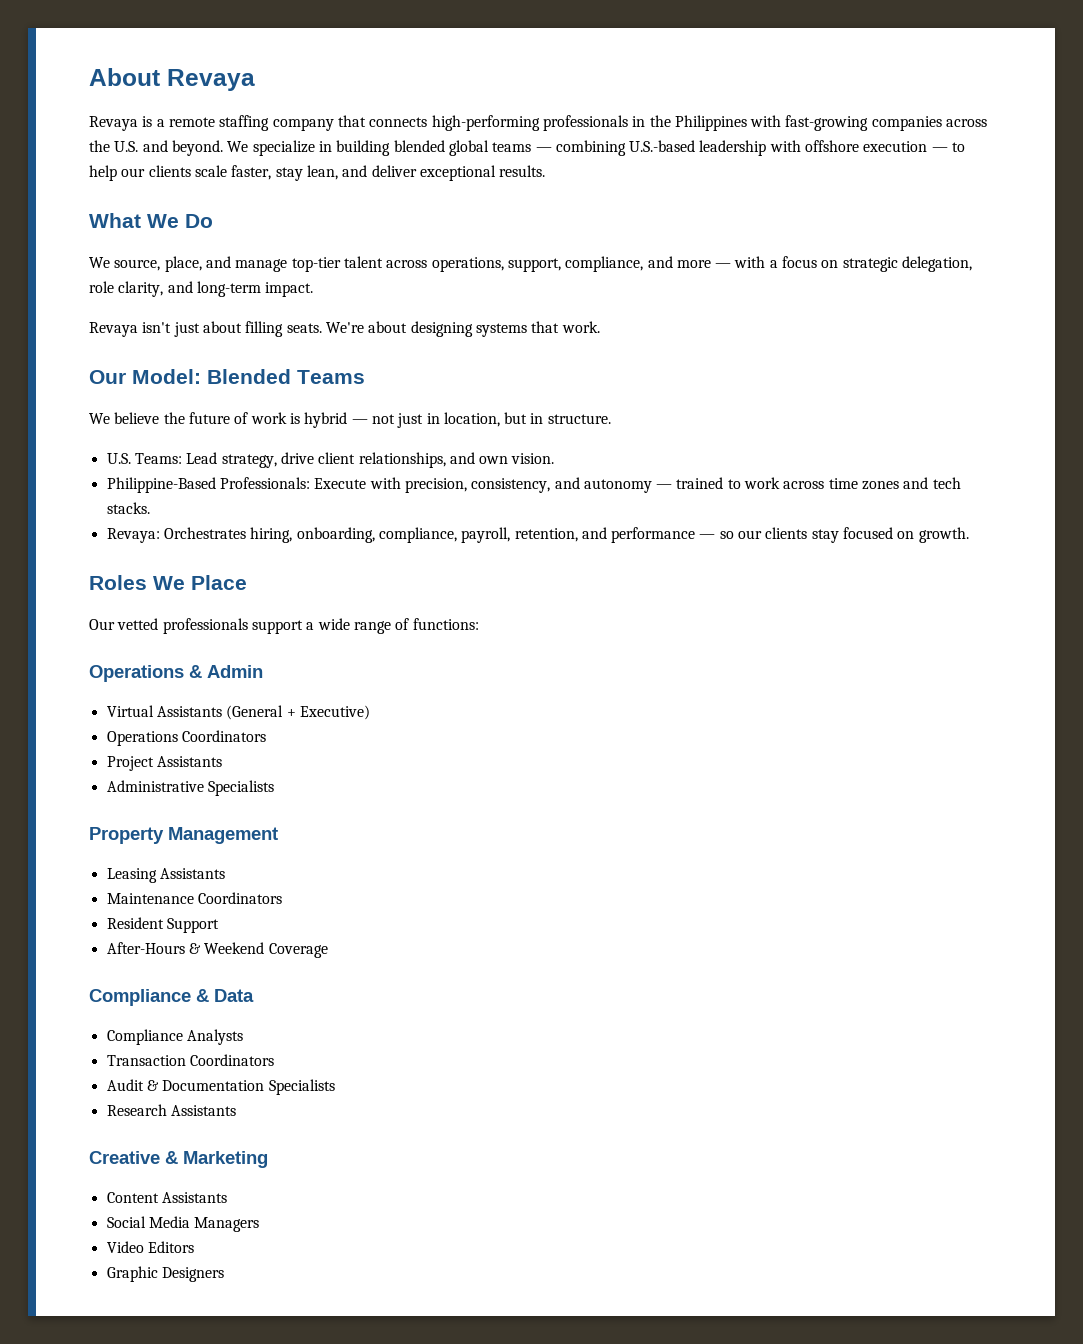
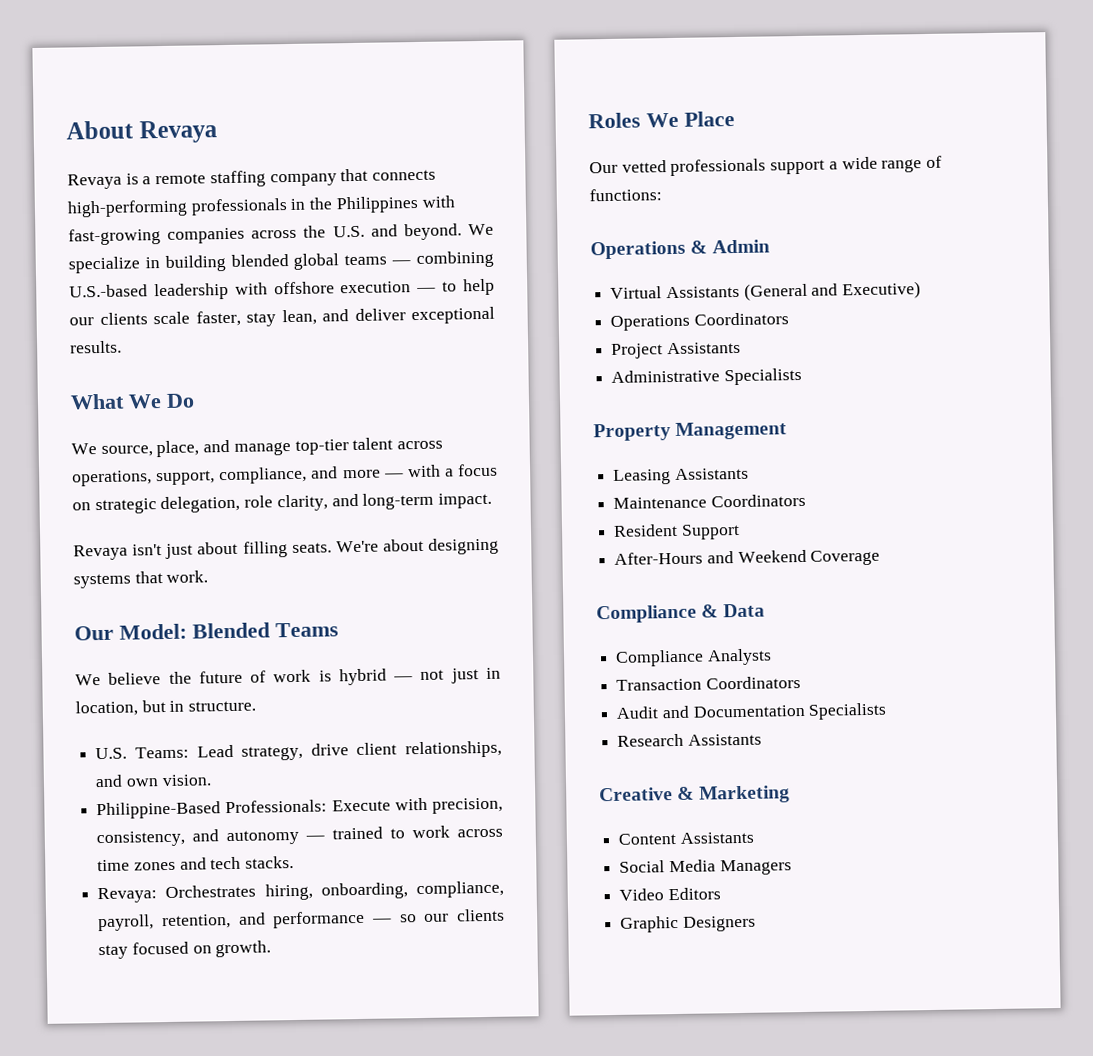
[286,709,296,717] + -> [811,283,839,296] and
[188,943,201,954] & -> [706,551,734,564] and
[146,1080,159,1091] & -> [661,705,689,719] and

